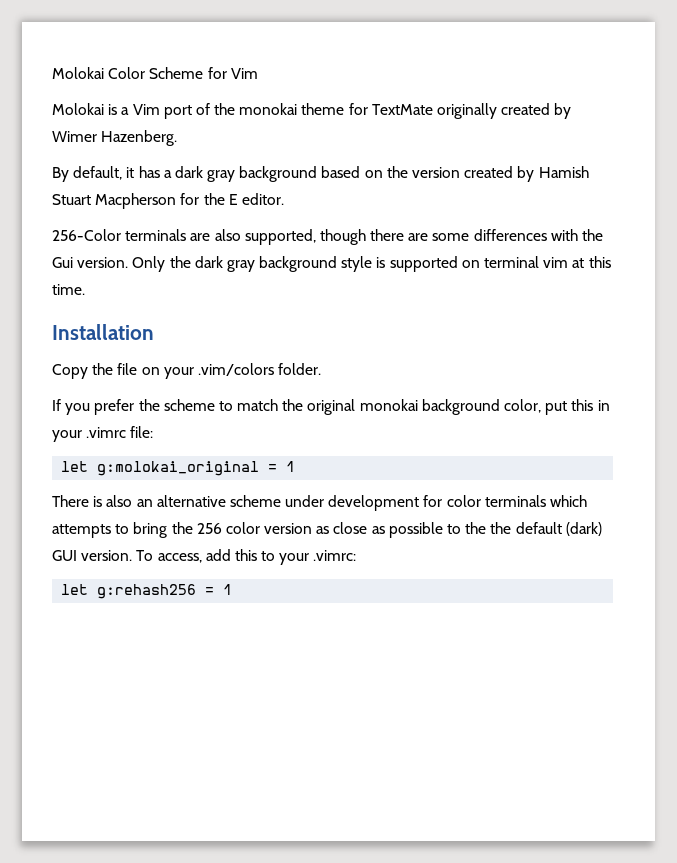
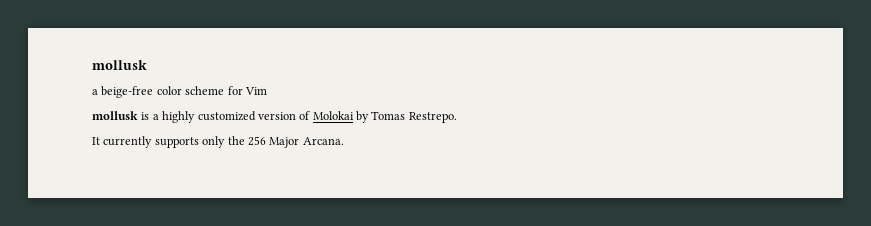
[52,67,204,79] Molokai Color Scheme -> [92,60,147,70] [92,86,225,98] mollusk // a beige-free color scheme
[52,103,104,115] Molokai -> [92,111,138,120] mollusk
[132,103,572,119] [52,130,178,146] [52,166,589,182] [52,193,284,209] [52,229,604,245] [52,256,611,272] [52,284,85,295] [52,324,154,340] [52,363,322,379] [52,399,610,415] [52,426,154,442] [61,461,296,476] [52,495,588,511] [52,522,602,538] [52,549,357,565] [61,584,233,599] Vim port of the monokai theme for TextMate originally created by Wimer Hazenberg. // By default, it has a dark gray background based on the version created by Hamish Stuart Macpherson for the E editor. // 256-Color terminals are also supported, though there are some differences with the Gui version. Only the dark gray background style is supported on terminal vim at this time. // Installation // Copy the file on your .vim/colors folder. // If you prefer the scheme to match the original monokai background color, put this in your .vimrc file: // let g:molokai_original = 1 // There is also an alternative scheme under development for color terminals which attempts to bring the 256 color version as close as possible to the the default (dark) GUI version. To access, add this to your .vimrc: // let g:rehash256 = 1 -> [162,111,457,123] [92,136,344,148] highly customized version of Molokai by Tomas Restrepo. // It currently supports only the 256 Major Arcana.

